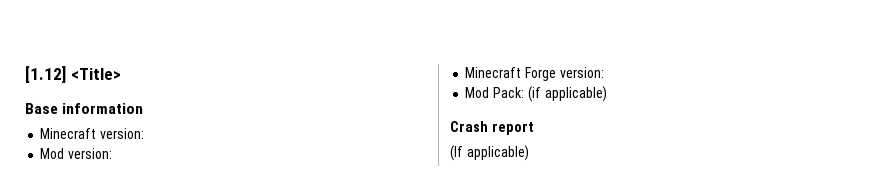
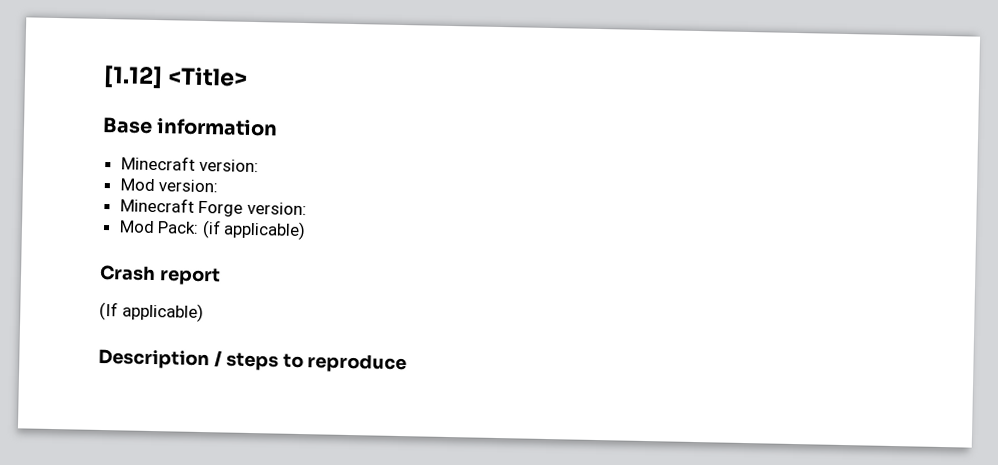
(529, 153) none -> [98,348,408,374] // Description / steps to reproduce

